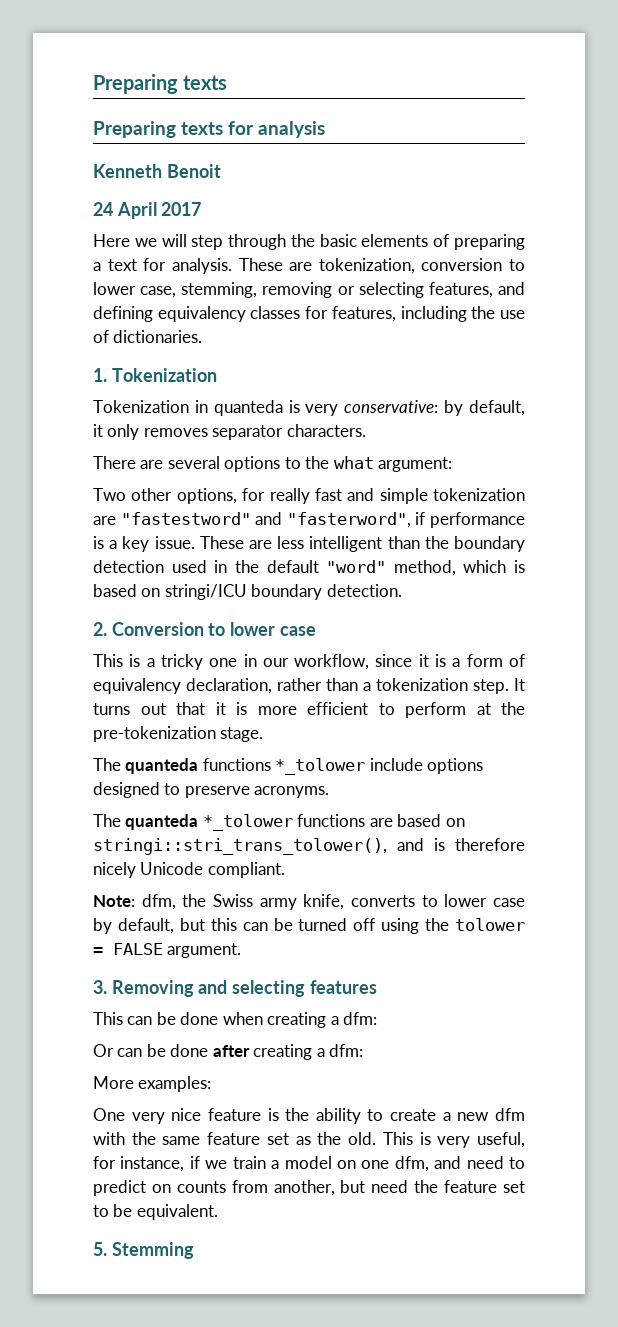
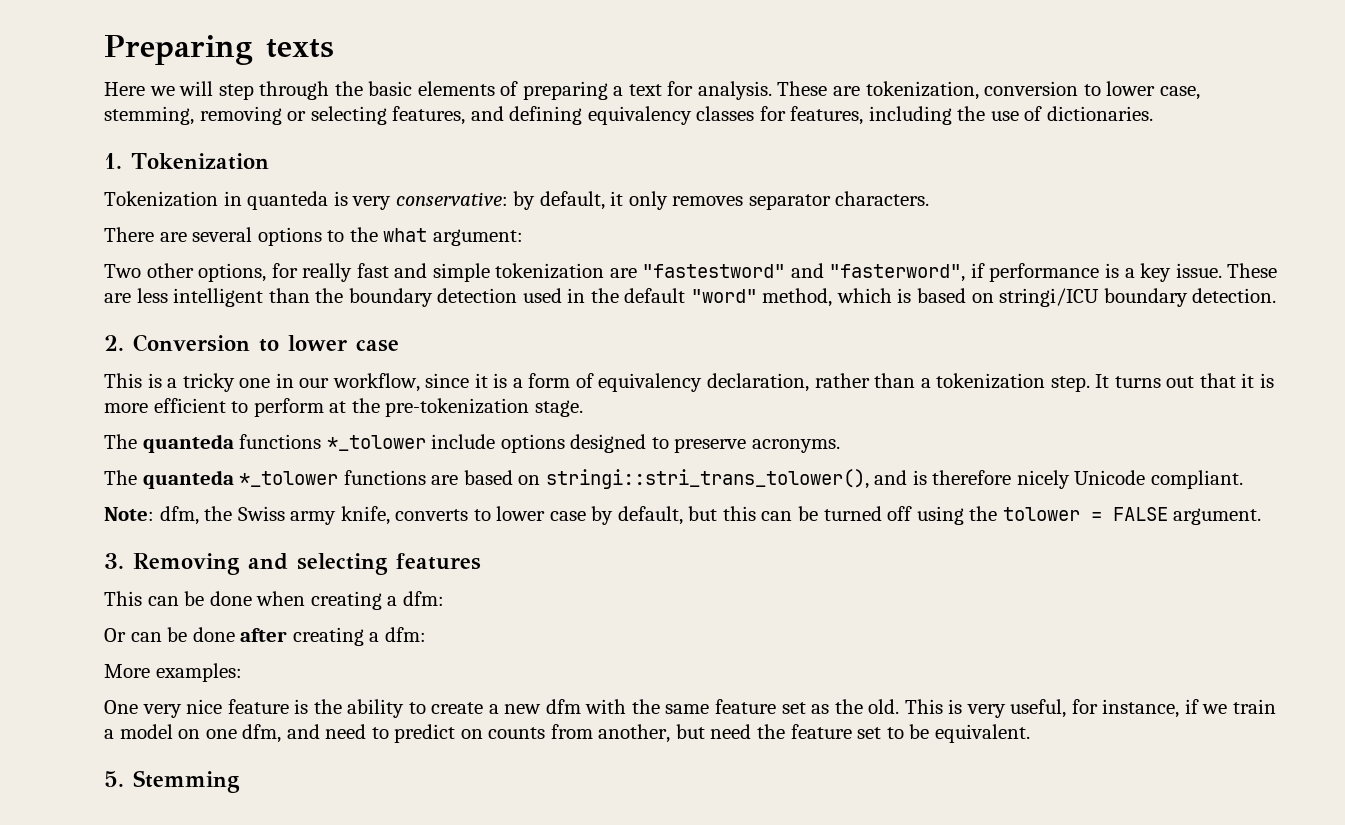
[93,74,228,94] [93,121,326,138] [93,164,221,178] [93,202,202,219] Preparing texts // Preparing texts for analysis // Kenneth Benoit // 24 April 2017 -> [104,35,334,65] Preparing texts

